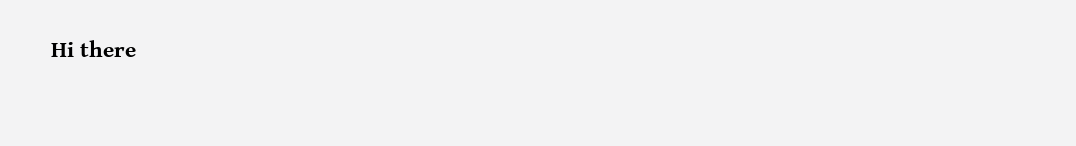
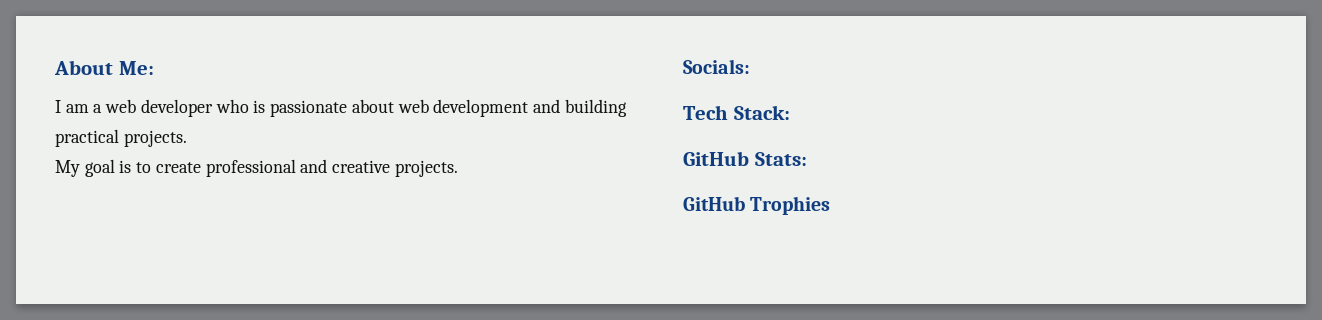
[51,40,137,57] Hi there -> [54,60,154,75] [55,99,627,117] [55,129,187,147] [55,159,458,177] [683,59,750,74] [683,105,790,120] [683,151,807,166] [683,196,831,215] About Me: // I am a web developer who is passionate about web development and building practical projects. // My goal is to create professional and creative projects. // Socials: // Tech Stack: // GitHub Stats: // GitHub Trophies

